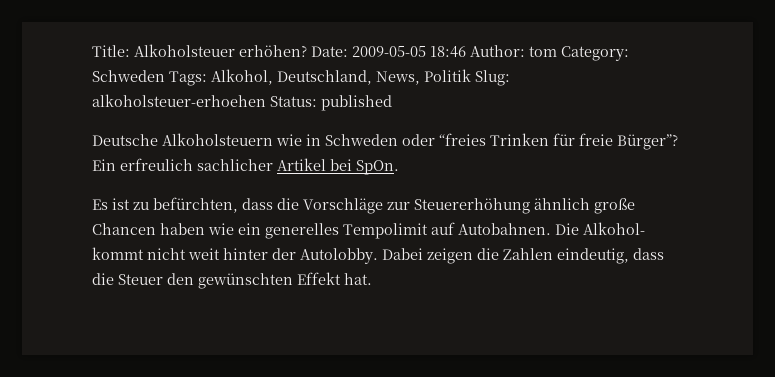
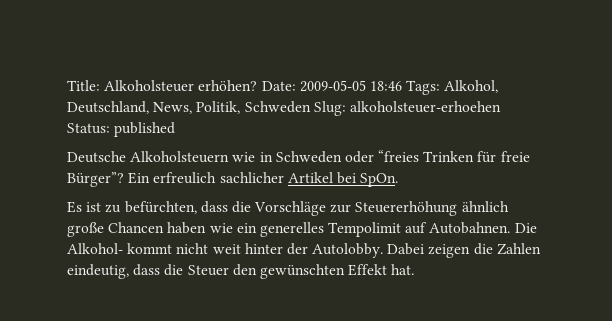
[470,45,629,61] [92,70,165,82] Author: tom Category: Schweden -> (402, 86) none
[424,69,471,82] Politik -> [196,101,311,114] Politik, Schweden

